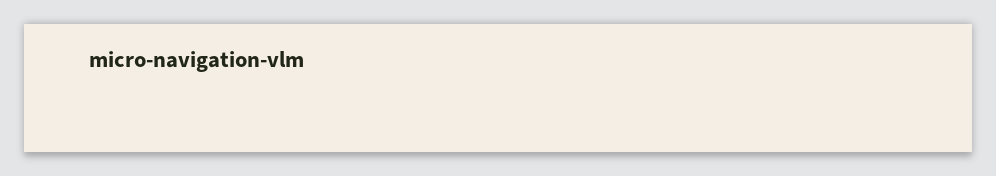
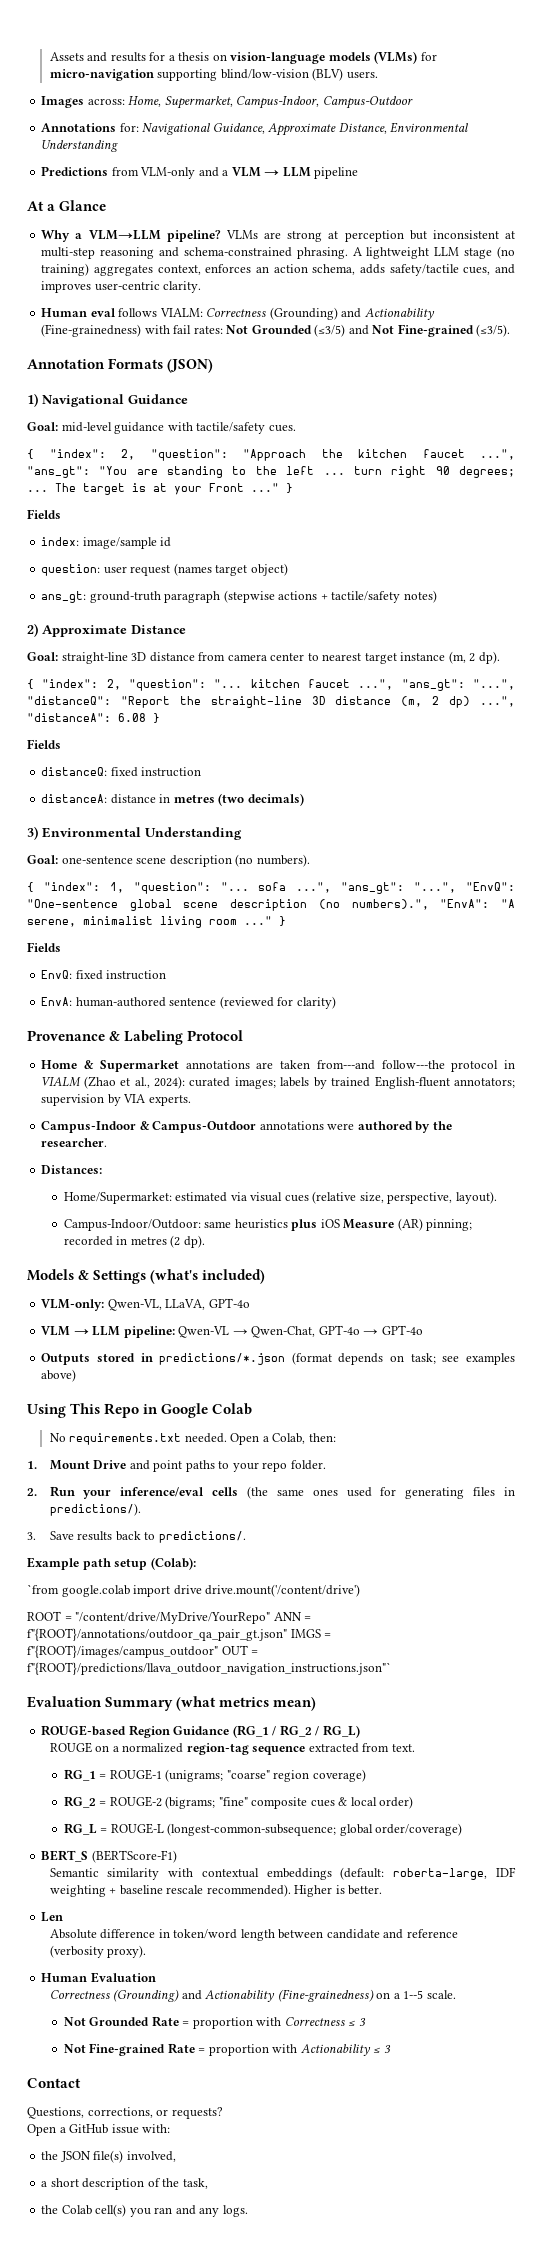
[89,51,304,72] micro-navigation-vlm -> [49,51,437,64] [49,68,378,81] [41,96,413,109] [41,122,470,136] [41,140,119,152] [41,166,359,179] [27,200,107,211] [41,230,515,242] [41,246,515,259] [41,263,515,276] [41,281,202,293] [41,307,435,320] [41,324,511,337] [27,358,214,373] [27,393,188,407] [27,422,296,434] [27,449,515,461] [27,466,515,478] [27,483,293,495] [27,509,61,519] [41,537,172,549] [41,563,288,576] [41,590,437,603] [27,623,186,637] [27,651,500,664] [27,679,515,691] [27,696,516,708] [27,713,160,723] [27,739,61,749] [41,767,202,777] [41,793,304,806] [27,826,242,840] [27,854,310,867] [27,882,516,894] [27,899,515,911] [27,916,286,928] [27,942,61,952] [41,970,167,980] [41,996,336,1009] [27,1030,244,1045] [41,1060,515,1072] [41,1076,515,1089] [41,1094,191,1106] [41,1121,452,1133] [41,1138,108,1147] [41,1165,103,1174] [63,1191,497,1204] [63,1218,473,1231] [63,1235,205,1248] [27,1269,266,1284] [41,1298,250,1311] [41,1325,423,1338] [41,1352,515,1365] [41,1369,77,1382] [27,1403,253,1418] [49,1433,336,1445] [27,1460,326,1472] [27,1486,516,1499] [49,1503,141,1516] [27,1531,246,1543] [27,1557,196,1570] [27,1584,361,1597] [27,1611,312,1624] [27,1628,332,1641] [27,1645,259,1658] [27,1662,391,1675] [27,1696,317,1711] [41,1725,360,1738] [49,1742,415,1755] [63,1769,366,1782] [63,1796,414,1809] [63,1823,463,1836] [41,1850,177,1863] [49,1867,516,1880] [49,1884,383,1897] [41,1912,64,1922] [49,1929,458,1941] [49,1945,147,1958] [41,1972,156,1983] [49,1989,456,2002] [63,2016,366,2029] [63,2043,391,2056] [27,2078,81,2088] [27,2107,223,2119] [27,2124,171,2136] [41,2150,176,2163] [41,2178,208,2190] [41,2204,248,2217] Assets and results for a thesis on vision-language models (VLMs) for micro-navigation supporting blind/low-vision (BLV) users. // Images across: Home, Supermarket, Campus-Indoor, Campus-Outdoor // Annotations for: Navigational Guidance, Approximate Distance, Environmental Understanding // Predictions from VLM-only and a VLM → LLM pipeline // At a Glance // Why a VLM→LLM pipeline? VLMs are strong at perception but inconsistent at multi-step reasoning and schema-constrained phrasing. A lightweight LLM stage (no training) aggregates context, enforces an action schema, adds safety/tactile cues, and improves user-centric clarity. // Human eval follows VIALM: Correctness (Grounding) and Actionability (Fine-grainedness) with fail rates: Not Grounded (≤3/5) and Not Fine-grained (≤3/5). // Annotation Formats (JSON) // 1) Navigational Guidance // Goal: mid-level guidance with tactile/safety cues. // { "index": 2, "question": "Approach the kitchen faucet ...", "ans_gt": "You are standing to the left ... turn right 90 degrees; ... The target is at your Front ..." } // Fields // index: image/sample id // question: user request (names target object) // ans_gt: ground-truth paragraph (stepwise actions + tactile/safety notes) // 2) Approximate Distance // Goal: straight-line 3D distance from camera center to nearest target instance (m, 2 dp). // { "index": 2, "question": "... kitchen faucet ...", "ans_gt": "...", "distanceQ": "Report the straight-line 3D distance (m, 2 dp) ...", "distanceA": 6.08 } // Fields // distanceQ: fixed instruction // distanceA: distance in metres (two decimals) // 3) Environmental Understanding // Goal: one-sentence scene description (no numbers). // { "index": 1, "question": "... sofa ...", "ans_gt": "...", "EnvQ": "One-sentence global scene description (no numbers).", "EnvA": "A serene, minimalist living room ..." } // Fields // EnvQ: fixed instruction // EnvA: human-authored sentence (reviewed for clarity) // Provenance & Labeling Protocol // Home & Supermarket annotations are taken from---and follow---the protocol in VIALM (Zhao et al., 2024): curated images; labels by trained English-fluent annotators; supervision by VIA experts. // Campus-Indoor & Campus-Outdoor annotations were authored by the researcher. // Distances: // Home/Supermarket: estimated via visual cues (relative size, perspective, layout). // Campus-Indoor/Outdoor: same heuristics plus iOS Measure (AR) pinning; recorded in metres (2 dp). // Models & Settings (what's included) // VLM-only: Qwen-VL, LLaVA, GPT-4o // VLM → LLM pipeline: Qwen-VL → Qwen-Chat, GPT-4o → GPT-4o // Outputs stored in predictions/*.json (format depends on task; see examples above) // Using This Repo in Google Colab // No requirements.txt needed. Open a Colab, then: // 1. Mount Drive and point paths to your repo folder. // 2. Run your inference/eval cells (the same ones used for generating files in predictions/). // 3. Save results back to predictions/. // Example path setup (Colab): // `from google.colab import drive drive.mount('/content/drive') // ROOT = "/content/drive/MyDrive/YourRepo" ANN = f"{ROOT}/annotations/outdoor_qa_pair_gt.json" IMGS = f"{ROOT}/images/campus_outdoor" OUT = f"{ROOT}/predictions/llava_outdoor_navigation_instructions.json"` // Evaluation Summary (what metrics mean) // ROUGE-based Region Guidance (RG_1 / RG_2 / RG_L) // ROUGE on a normalized region-tag sequence extracted from text. // RG_1 = ROUGE-1 (unigrams; "coarse" region coverage) // RG_2 = ROUGE-2 (bigrams; "fine" composite cues & local order) // RG_L = ROUGE-L (longest-common-subsequence; global order/coverage) // BERT_S (BERTScore-F1) // Semantic similarity with contextual embeddings (default: roberta-large, IDF weighting + baseline rescale recommended). Higher is better. // Len // Absolute difference in token/word length between candidate and reference (verbosity proxy). // Human Evaluation // Correctness (Grounding) and Actionability (Fine-grainedness) on a 1--5 scale. // Not Grounded Rate = proportion with Correctness ≤ 3 // Not Fine-grained Rate = proportion with Actionability ≤ 3 // Contact // Questions, corrections, or requests? // Open a GitHub issue with: // the JSON file(s) involved, // a short description of the task, // the Colab cell(s) you ran and any logs.

